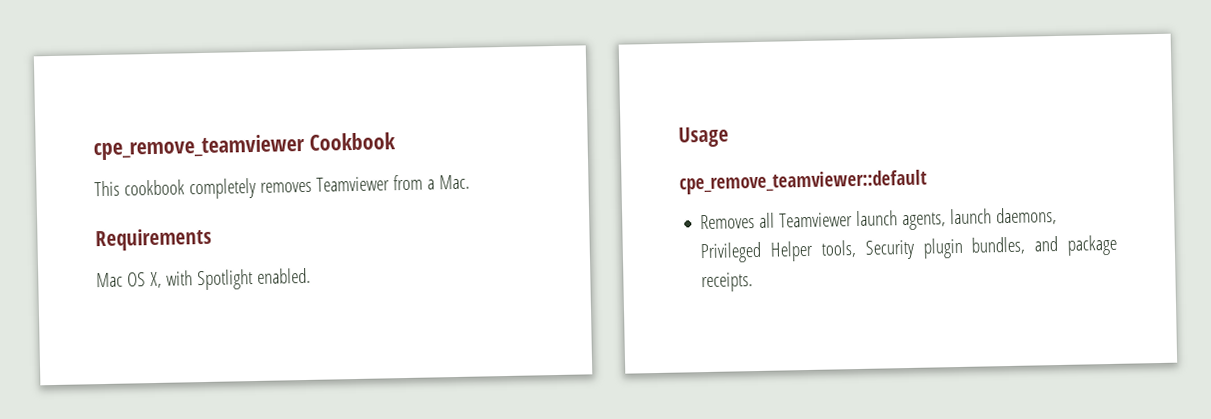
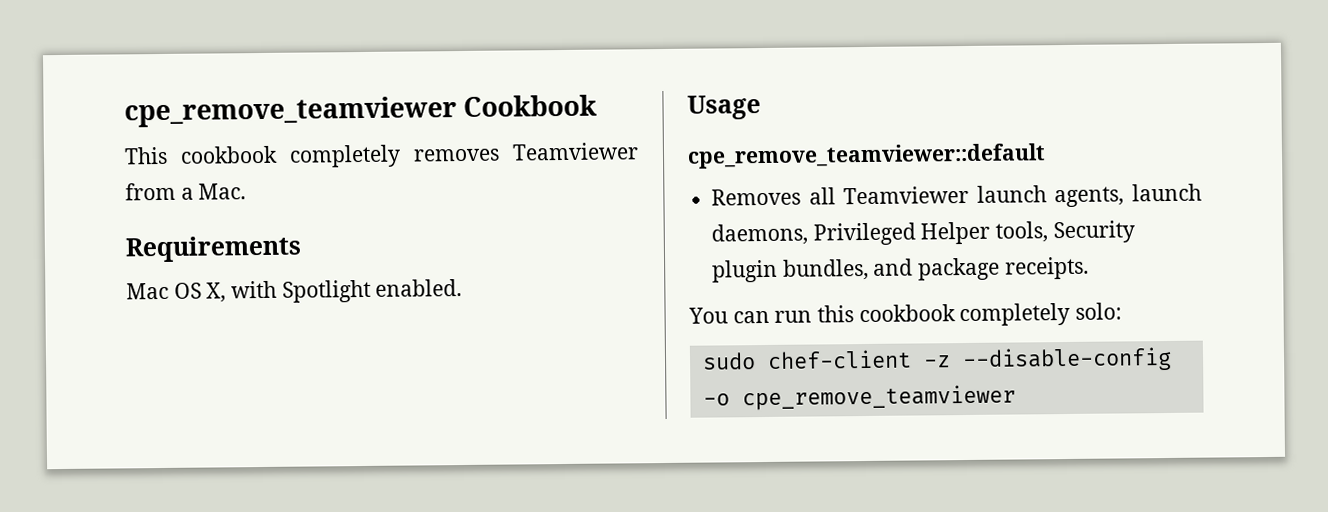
(754, 282) none -> [688,302,1123,327] [701,346,1172,373] [702,384,1016,411] // You can run this cookbook completely solo: // sudo chef-client -z --disable-config -o cpe_remove_teamviewer

